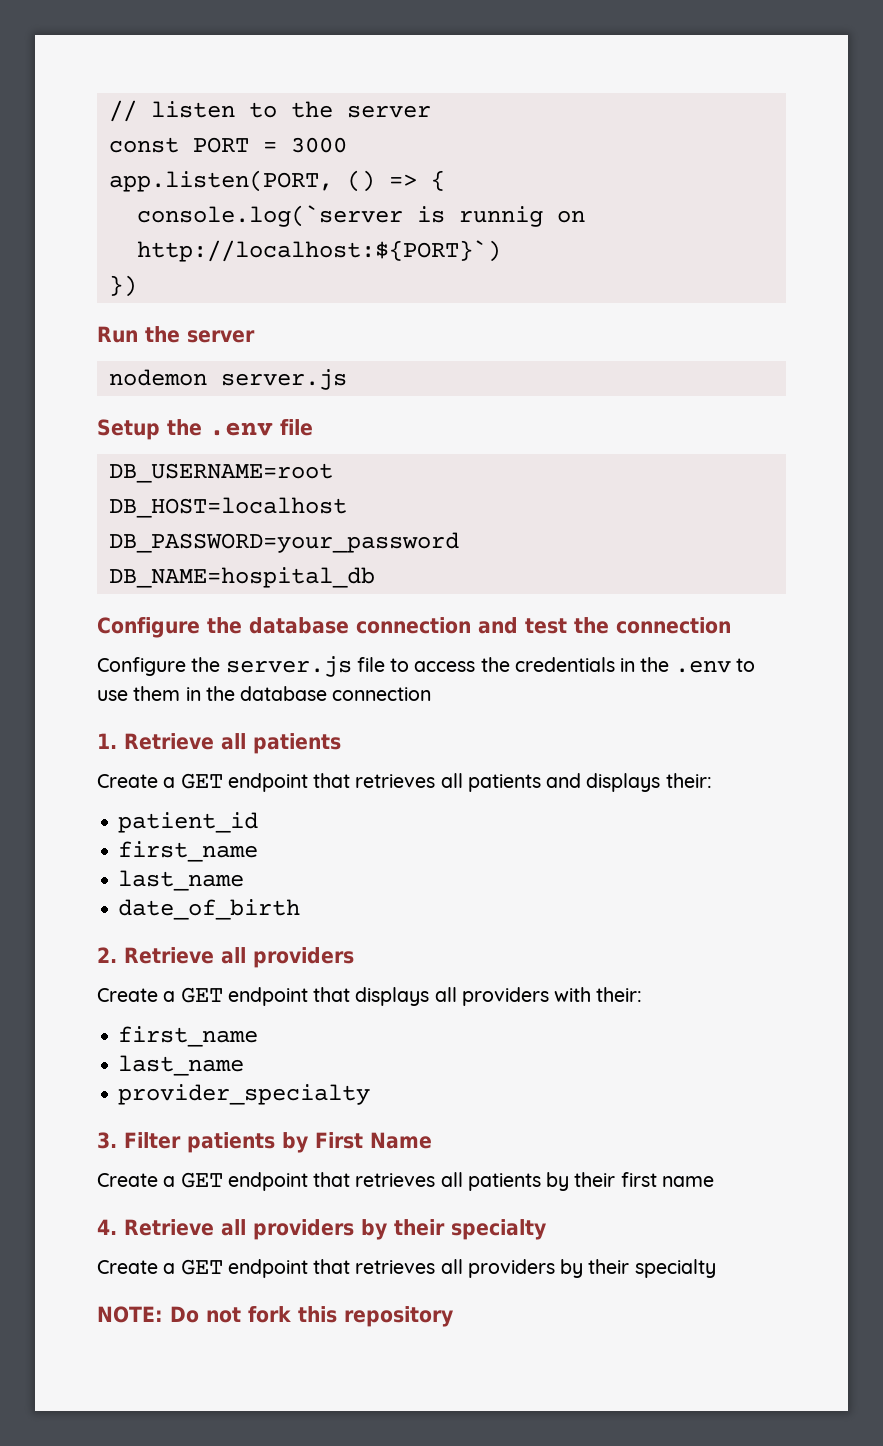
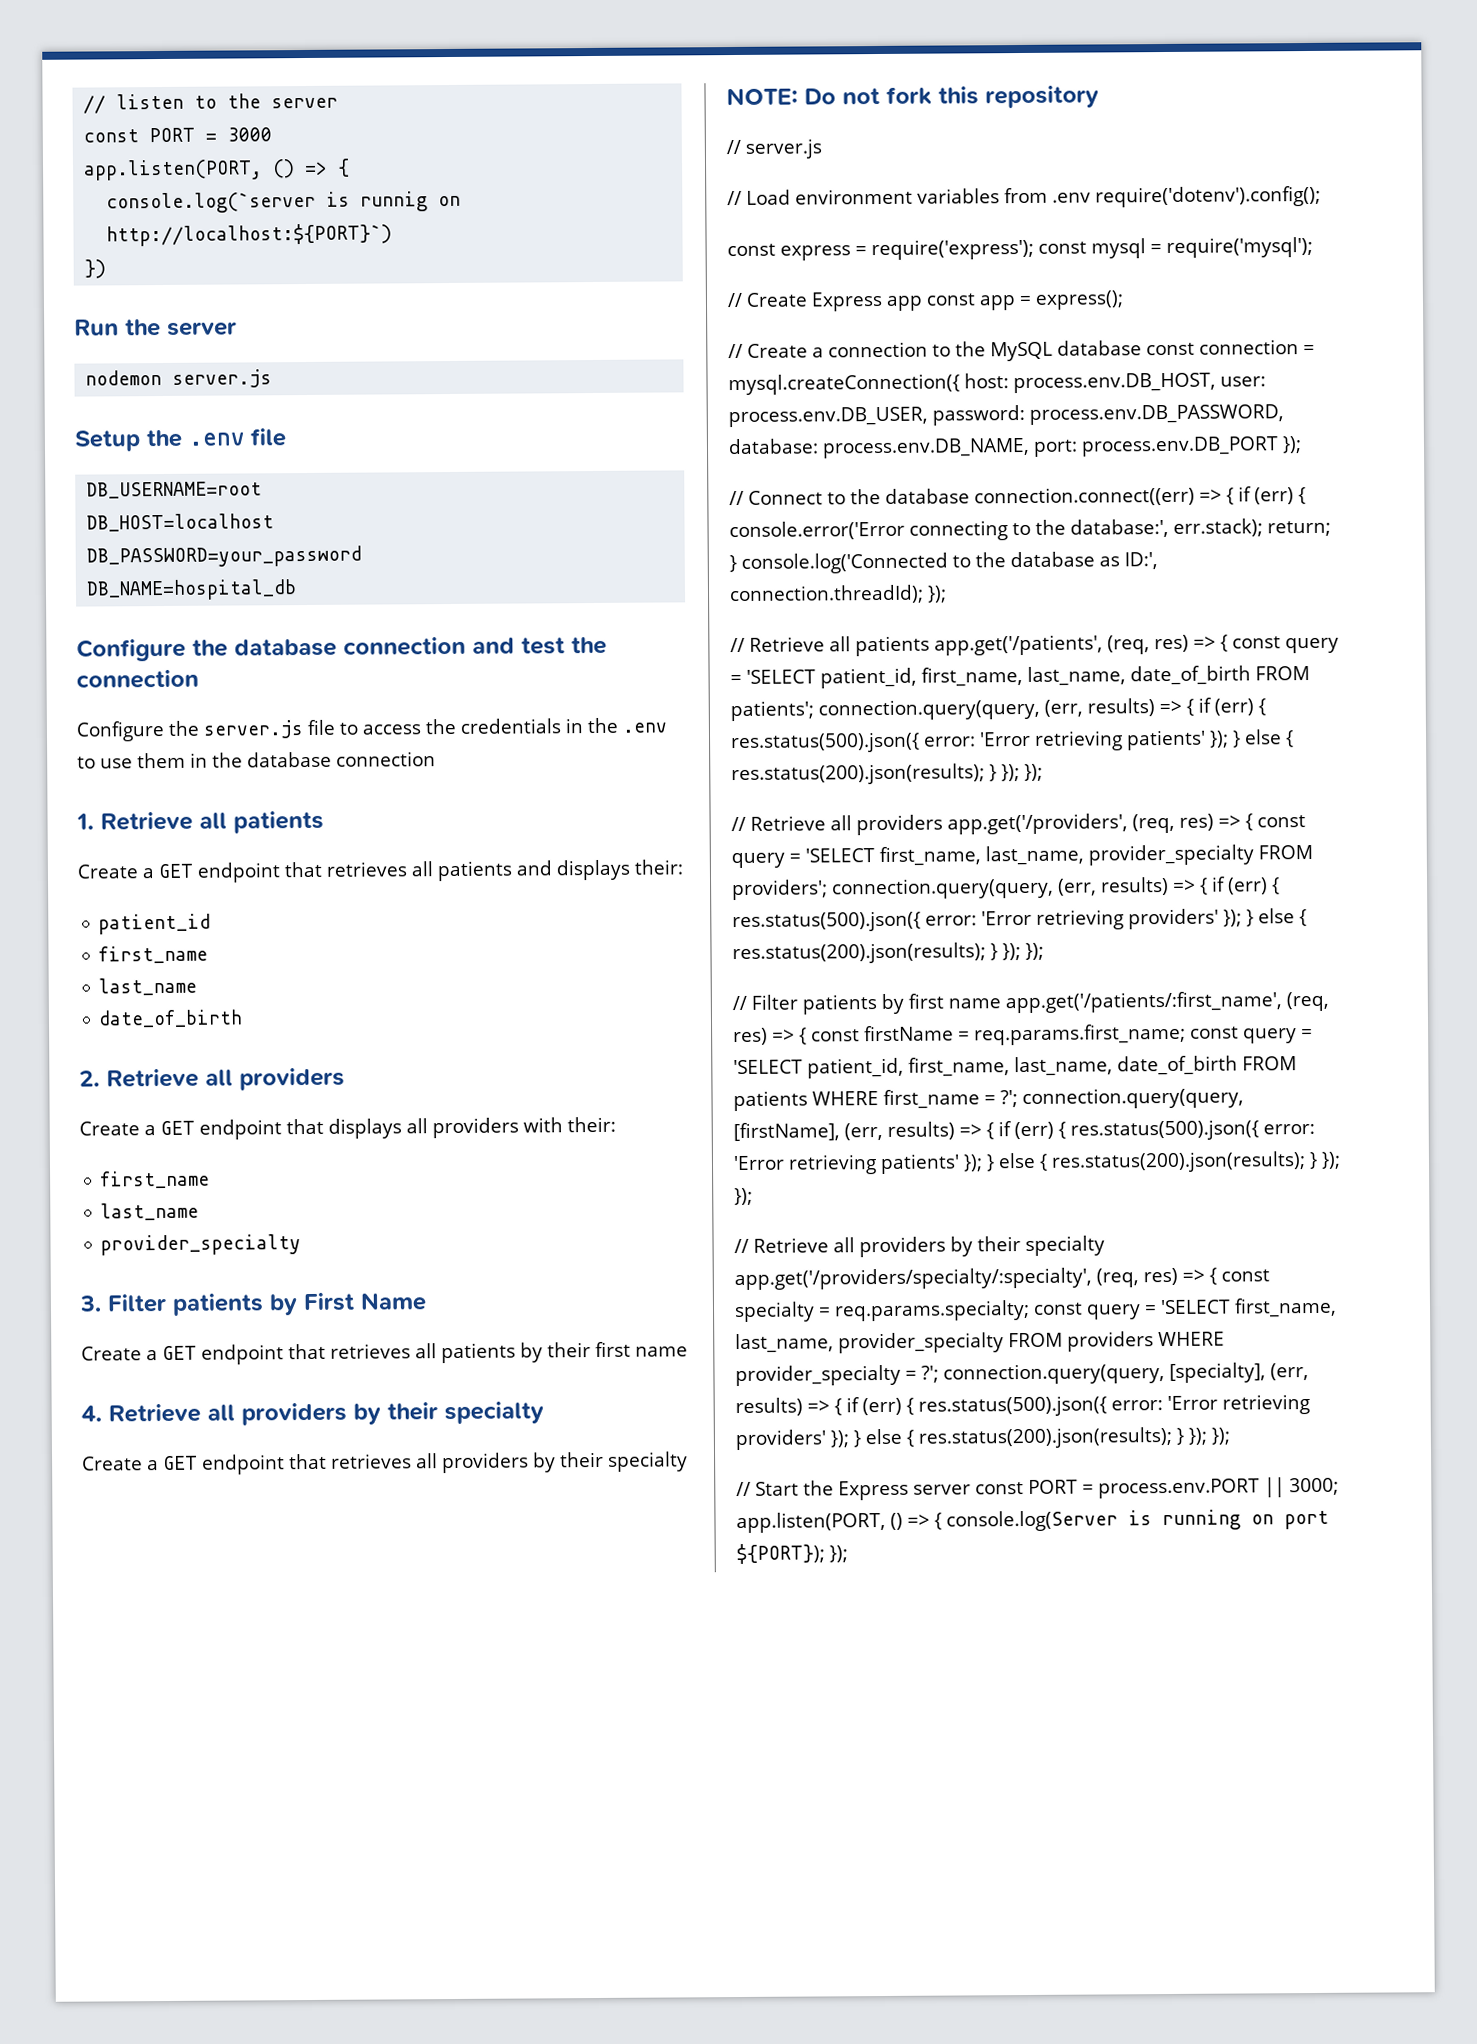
(453, 1316) none -> [726,138,822,159] [727,185,1321,208] [727,236,1313,261] [727,290,1124,312] [728,339,1315,362] [728,372,1266,396] [728,404,1284,428] [728,436,1302,459] [729,486,1306,507] [729,518,1331,541] [729,551,1158,574] [729,584,947,605] [730,634,1339,657] [730,665,1310,689] [730,697,1266,722] [730,729,1294,754] [731,763,1043,786] [731,813,1306,836] [731,844,1313,869] [732,876,1280,901] [732,908,1307,933] [732,942,1044,965] [732,991,1329,1015] [733,1023,1313,1046] [733,1055,1297,1079] [733,1087,1244,1112] [733,1119,1315,1142] [733,1151,1341,1175] [734,1187,753,1206] [734,1235,1105,1258] [734,1267,1271,1291] [734,1297,1337,1323] [735,1331,1225,1354] [735,1362,1309,1387] [735,1394,1310,1417] [735,1426,1230,1451] [736,1477,1339,1501] [736,1509,1329,1534] [736,1543,848,1565] // // server.js // // Load environment variables from .env require('dotenv').config(); // const express = require('express'); const mysql = require('mysql'); // // Create Express app const app = express(); // // Create a connection to the MySQL database const connection = mysql.createConnection({ host: process.env.DB_HOST, user: process.env.DB_USER, password: process.env.DB_PASSWORD, database: process.env.DB_NAME, port: process.env.DB_PORT }); // // Connect to the database connection.connect((err) => { if (err) { console.error('Error connecting to the database:', err.stack); return; } console.log('Connected to the database as ID:', connection.threadId); }); // // Retrieve all patients app.get('/patients', (req, res) => { const query = 'SELECT patient_id, first_name, last_name, date_of_birth FROM patients'; connection.query(query, (err, results) => { if (err) { res.status(500).json({ error: 'Error retrieving patients' }); } else { res.status(200).json(results); } }); }); // // Retrieve all providers app.get('/providers', (req, res) => { const query = 'SELECT first_name, last_name, provider_specialty FROM providers'; connection.query(query, (err, results) => { if (err) { res.status(500).json({ error: 'Error retrieving providers' }); } else { res.status(200).json(results); } }); }); // // Filter patients by first name app.get('/patients/:first_name', (req, res) => { const firstName = req.params.first_name; const query = 'SELECT patient_id, first_name, last_name, date_of_birth FROM patients WHERE first_name = ?'; connection.query(query, [firstName], (err, results) => { if (err) { res.status(500).json({ error: 'Error retrieving patients' }); } else { res.status(200).json(results); } }); }); // // Retrieve all providers by their specialty app.get('/providers/specialty/:specialty', (req, res) => { const specialty = req.params.specialty; const query = 'SELECT first_name, last_name, provider_specialty FROM providers WHERE provider_specialty = ?'; connection.query(query, [specialty], (err, results) => { if (err) { res.status(500).json({ error: 'Error retrieving providers' }); } else { res.status(200).json(results); } }); }); // // Start the Express server const PORT = process.env.PORT || 3000; app.listen(PORT, () => { console.log(Server is running on port ${PORT}); });

